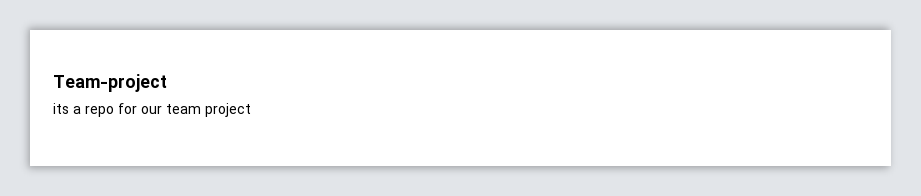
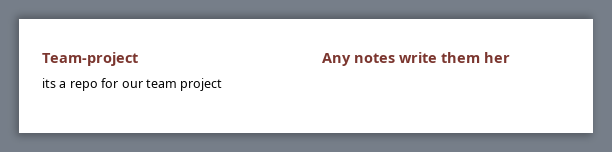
(251, 110) none -> [322,52,510,66] // Any notes write them her

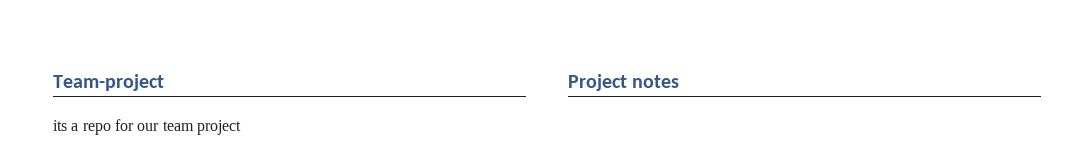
[322,52,510,66] Any notes write them her -> [568,74,680,91] Project notes

